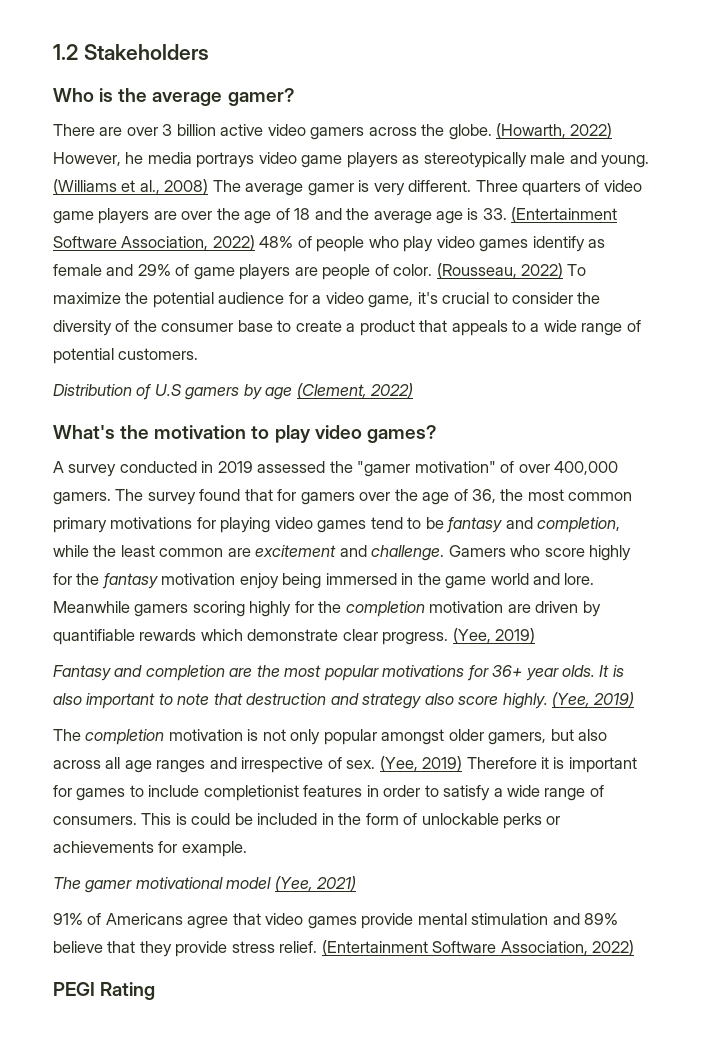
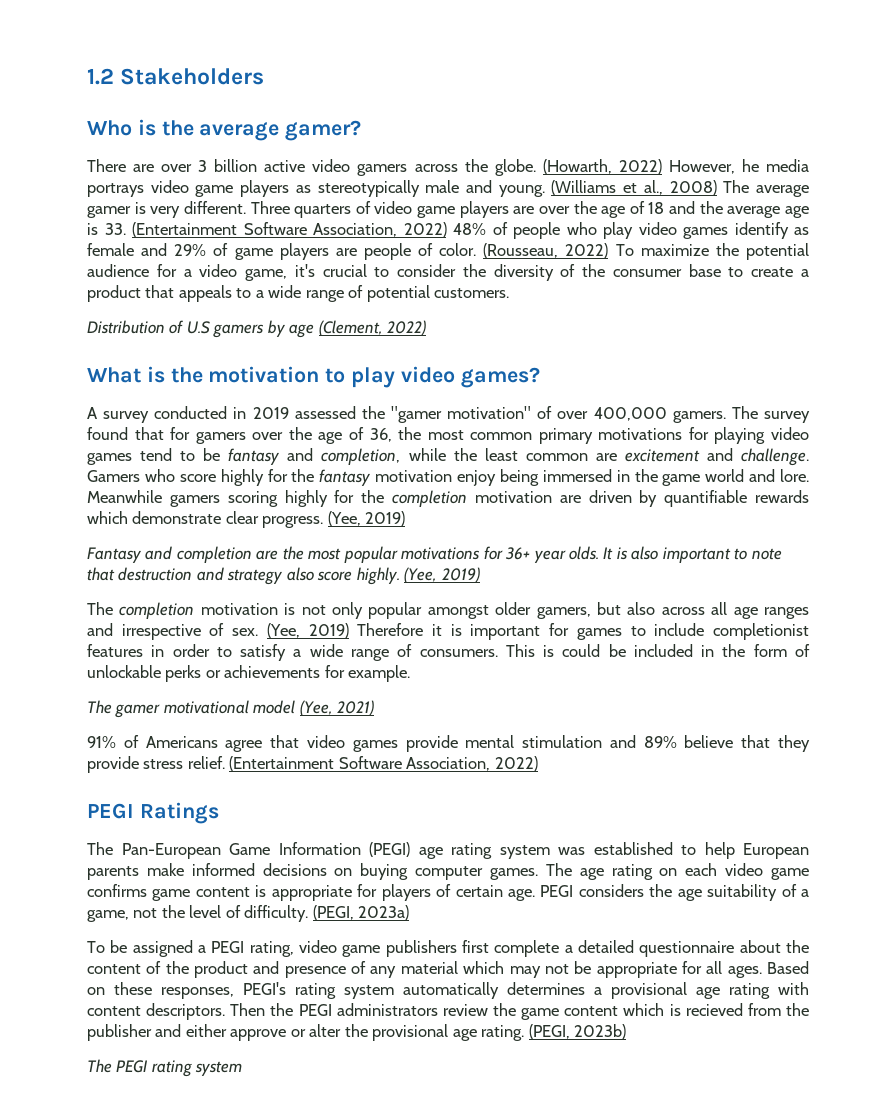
[53,425,115,439] What's -> [87,366,165,383] What is
[100,982,156,1000] Rating -> [139,802,219,824] [87,842,809,859] [87,863,809,880] [87,884,809,901] [87,905,410,922] [87,940,810,957] [87,961,810,978] [87,982,809,999] [87,1003,809,1020] [87,1024,627,1041] [87,1059,243,1077] Ratings // The Pan-European Game Information (PEGI) age rating system was established to help European parents make informed decisions on buying computer games. The age rating on each video game confirms game content is appropriate for players of certain age. PEGI considers the age suitability of a game, not the level of difficulty. (PEGI, 2023a) // To be assigned a PEGI rating, video game publishers first complete a detailed questionnaire about the content of the product and presence of any material which may not be appropriate for all ages. Based on these responses, PEGI's rating system automatically determines a provisional age rating with content descriptors. Then the PEGI administrators review the game content which is recieved from the publisher and either approve or alter the provisional age rating. (PEGI, 2023b) // The PEGI rating system

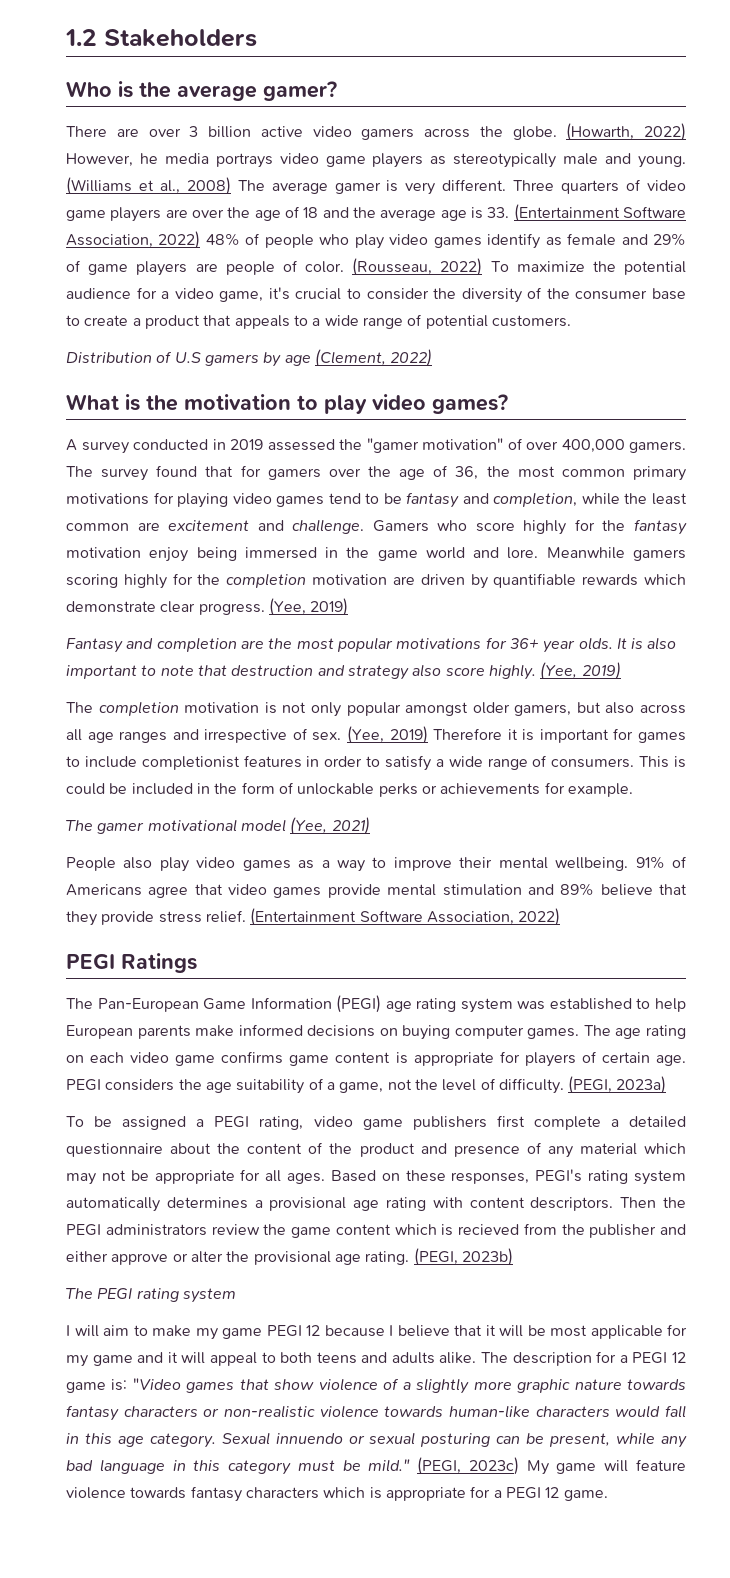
(375, 708) none -> [66,857,629,872] People also play video games as a way to improve their mental wellbeing.
(243, 1068) none -> [66,1324,687,1340] [66,1351,686,1367] [66,1378,686,1394] [66,1405,686,1421] [66,1432,687,1448] [66,1457,686,1475] [66,1486,608,1502] // I will aim to make my game PEGI 12 because I believe that it will be most applicable for my game and it will appeal to both teens and adults alike. The description for a PEGI 12 game is: "Video games that show violence of a slightly more graphic nature towards fantasy characters or non-realistic violence towards human-like characters would fall in this age category. Sexual innuendo or sexual posturing can be present, while any bad language in this category must be mild." (PEGI, 2023c) My game will feature violence towards fantasy characters which is appropriate for a PEGI 12 game.

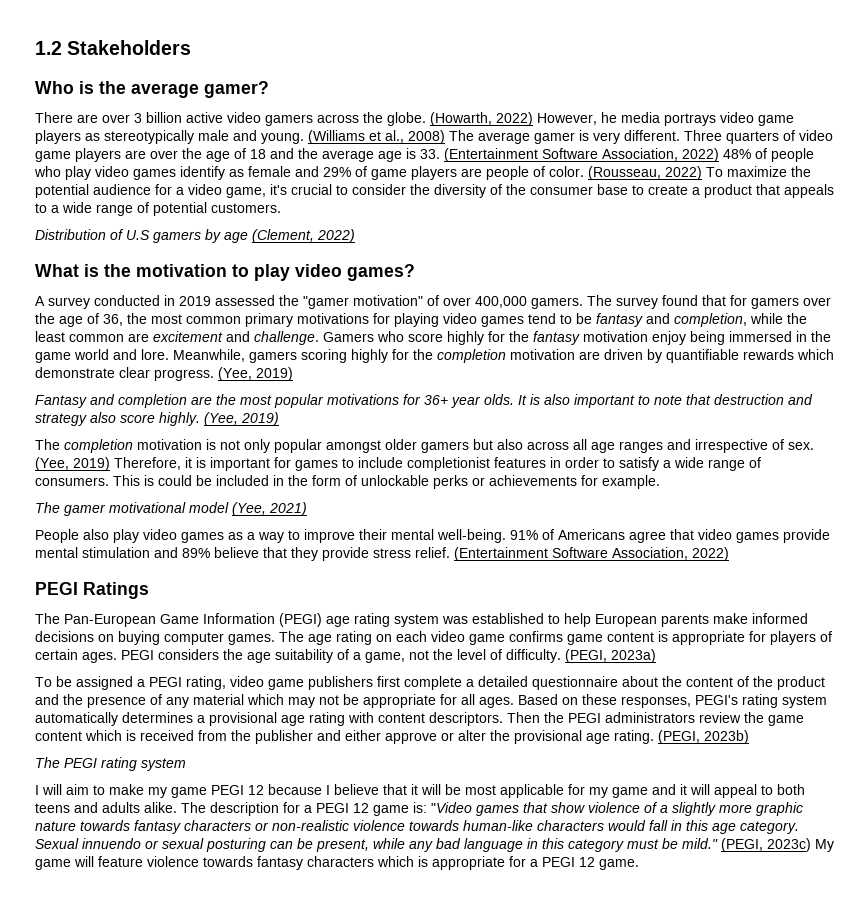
[546,547,625,559] Meanwhile -> [173,349,245,362] Meanwhile,
[514,704,572,716] gamers, -> [421,441,469,453] gamers
[433,728,503,740] Therefore -> [114,457,181,470] Therefore,
[555,857,629,871] wellbeing. -> [437,529,506,543] well-being.
[656,1055,687,1066] age. -> [82,652,117,663] ages.
(447, 1148) none -> [63,694,83,705] the
[458,1224,519,1235] recieved -> [140,730,194,741] received

